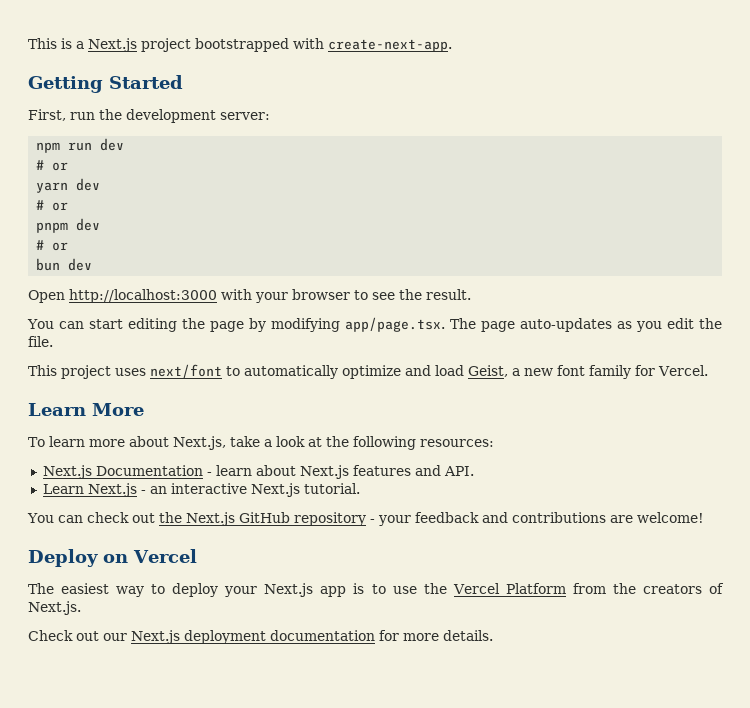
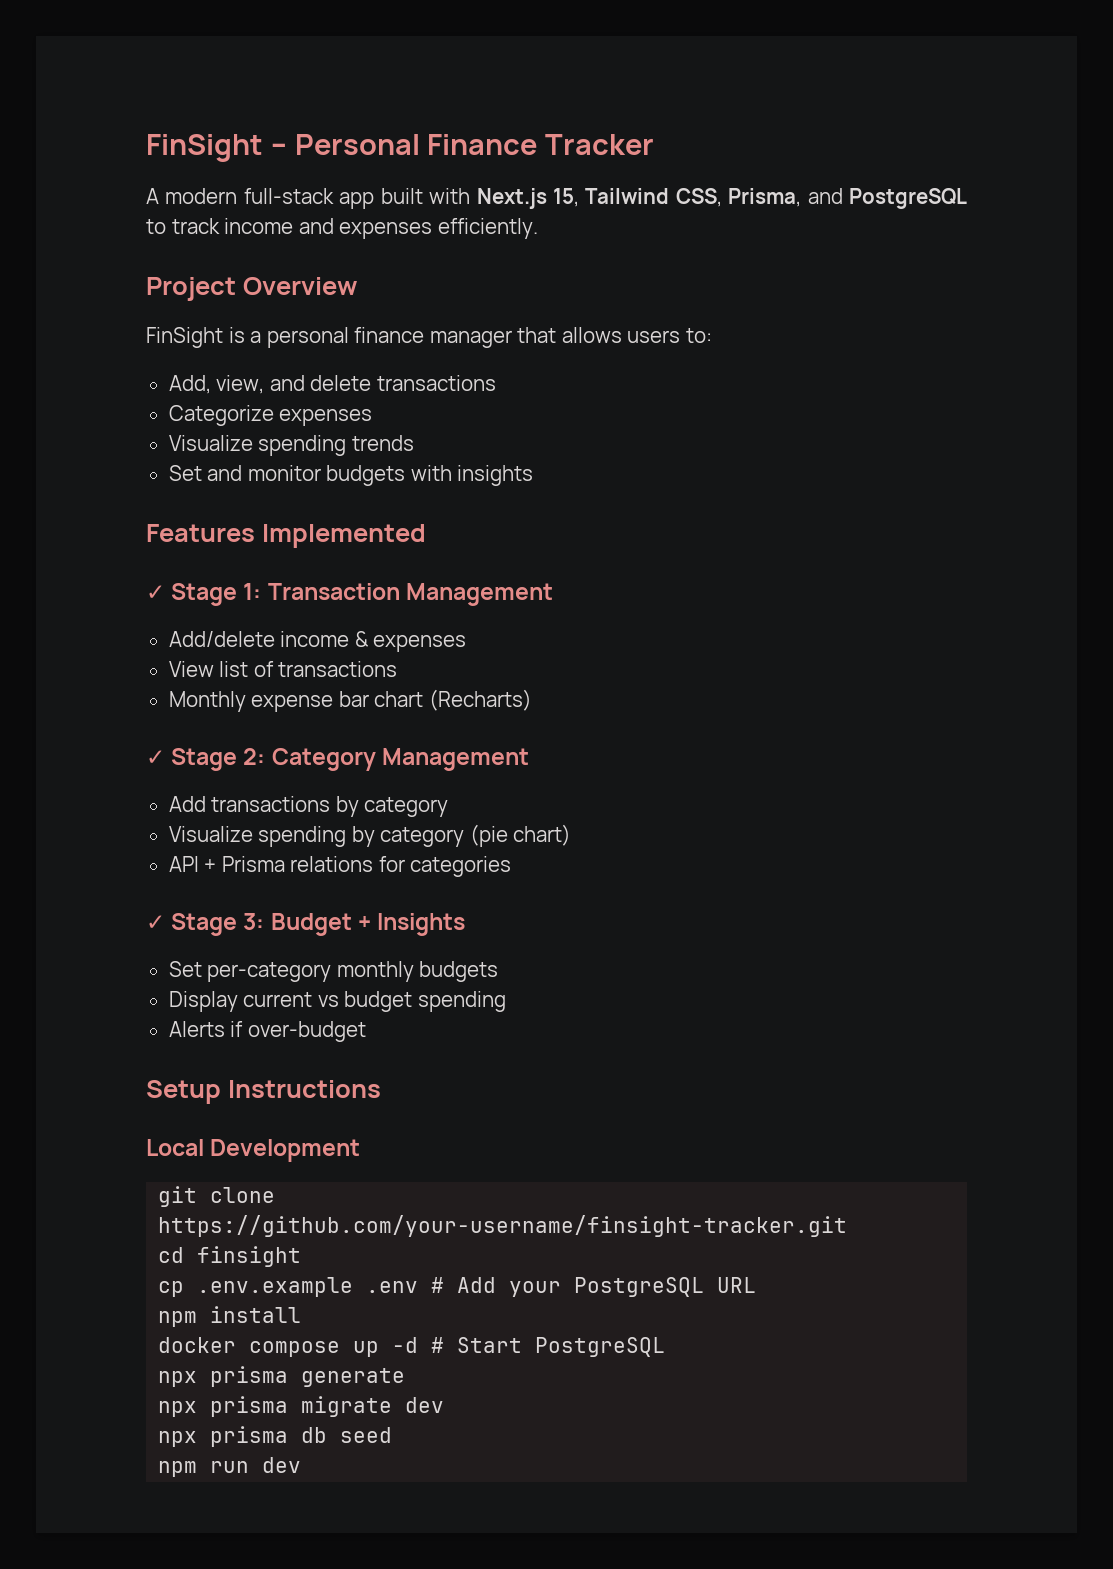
[28,38,452,52] [28,75,183,93] [28,109,270,123] [36,138,125,153] [36,160,69,171] [36,178,101,193] [36,200,69,211] [36,218,101,233] [36,240,69,251] [36,258,93,271] [28,289,471,303] [27,317,722,332] [28,336,53,347] [28,364,708,379] [28,403,144,416] [28,436,494,450] [42,465,474,479] [42,483,360,497] [27,512,704,526] [28,549,197,567] [28,583,724,597] [28,601,81,615] [28,630,493,644] This is a Next.js project bootstrapped with create-next-app. // Getting Started // First, run the development server: // npm run dev // # or // yarn dev // # or // pnpm dev // # or // bun dev // Open http://localhost:3000 with your browser to see the result. // You can start editing the page by modifying app/page.tsx. The page auto-updates as you edit the file. // This project uses next/font to automatically optimize and load Geist, a new font family for Vercel. // Learn More // To learn more about Next.js, take a look at the following resources: // Next.js Documentation - learn about Next.js features and API. // Learn Next.js - an interactive Next.js tutorial. // You can check out the Next.js GitHub repository - your feedback and contributions are welcome! // Deploy on Vercel // The easiest way to deploy your Next.js app is to use the Vercel Platform from the creators of Next.js. // Check out our Next.js deployment documentation for more details. -> [146,134,655,162] [146,188,967,209] [146,218,538,239] [146,277,357,301] [146,327,712,348] [168,375,496,394] [168,405,373,426] [168,435,414,456] [168,465,534,486] [146,524,426,548] [146,583,553,606] [168,631,467,652] [168,661,398,677] [168,689,532,712] [146,748,529,771] [168,796,449,817] [168,824,572,847] [168,856,512,877] [146,913,466,936] [168,961,499,982] [168,991,506,1012] [168,1021,366,1042] [146,1080,381,1104] [146,1139,361,1162] [158,1186,276,1207] [158,1215,848,1237] [158,1246,302,1267] [158,1277,757,1297] [158,1306,302,1327] [158,1337,666,1357] [158,1366,406,1387] [158,1396,445,1417] [158,1426,393,1447] [158,1457,302,1477] FinSight – Personal Finance Tracker // A modern full-stack app built with Next.js 15, Tailwind CSS, Prisma, and PostgreSQL to track income and expenses efficiently. // Project Overview // FinSight is a personal finance manager that allows users to: // Add, view, and delete transactions // Categorize expenses // Visualize spending trends // Set and monitor budgets with insights // Features Implemented // ✓ Stage 1: Transaction Management // Add/delete income & expenses // View list of transactions // Monthly expense bar chart (Recharts) // ✓ Stage 2: Category Management // Add transactions by category // Visualize spending by category (pie chart) // API + Prisma relations for categories // ✓ Stage 3: Budget + Insights // Set per-category monthly budgets // Display current vs budget spending // Alerts if over-budget // Setup Instructions // Local Development // git clone https://github.com/your-username/finsight-tracker.git // cd finsight // cp .env.example .env # Add your PostgreSQL URL // npm install // docker compose up -d # Start PostgreSQL // npx prisma generate // npx prisma migrate dev // npx prisma db seed // npm run dev

